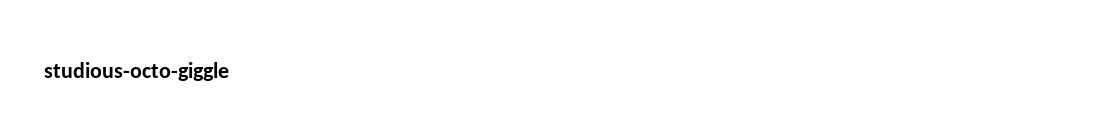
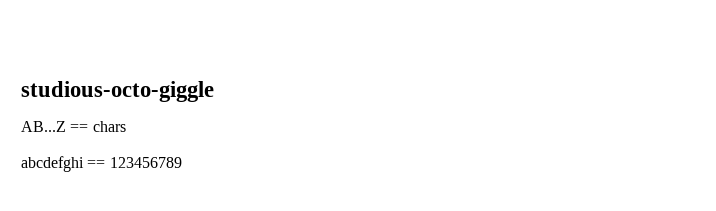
(229, 71) none -> [21,121,126,132] [21,156,182,172] // AB...Z == chars // abcdefghi == 123456789

